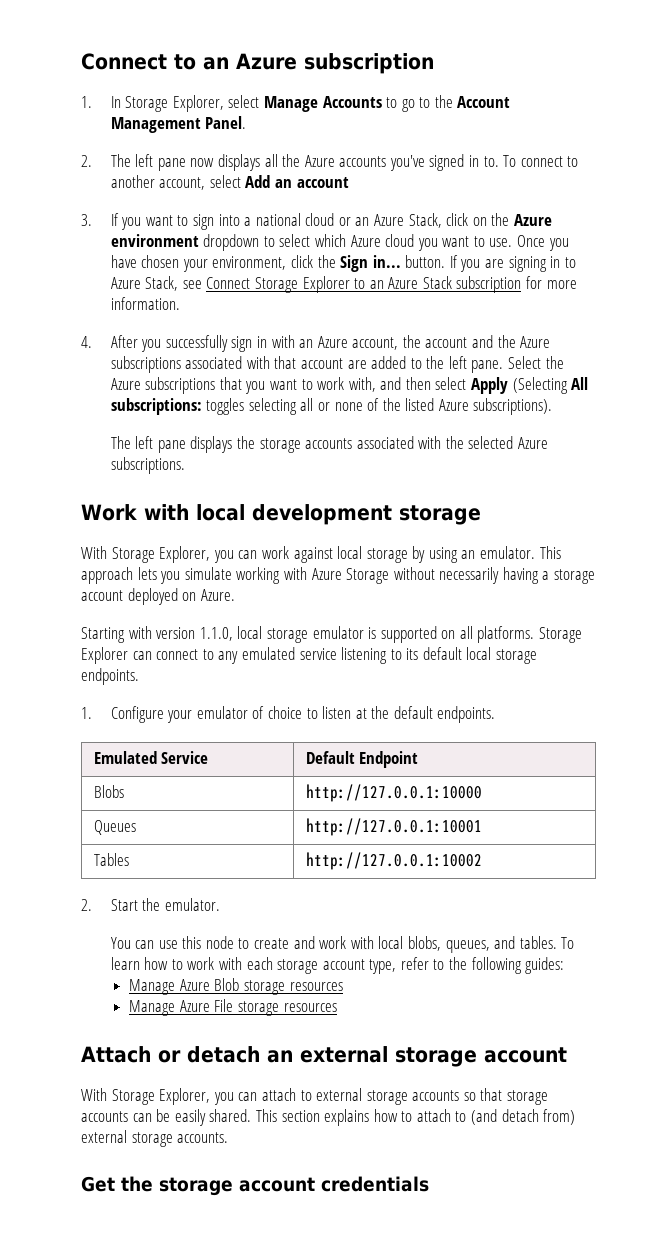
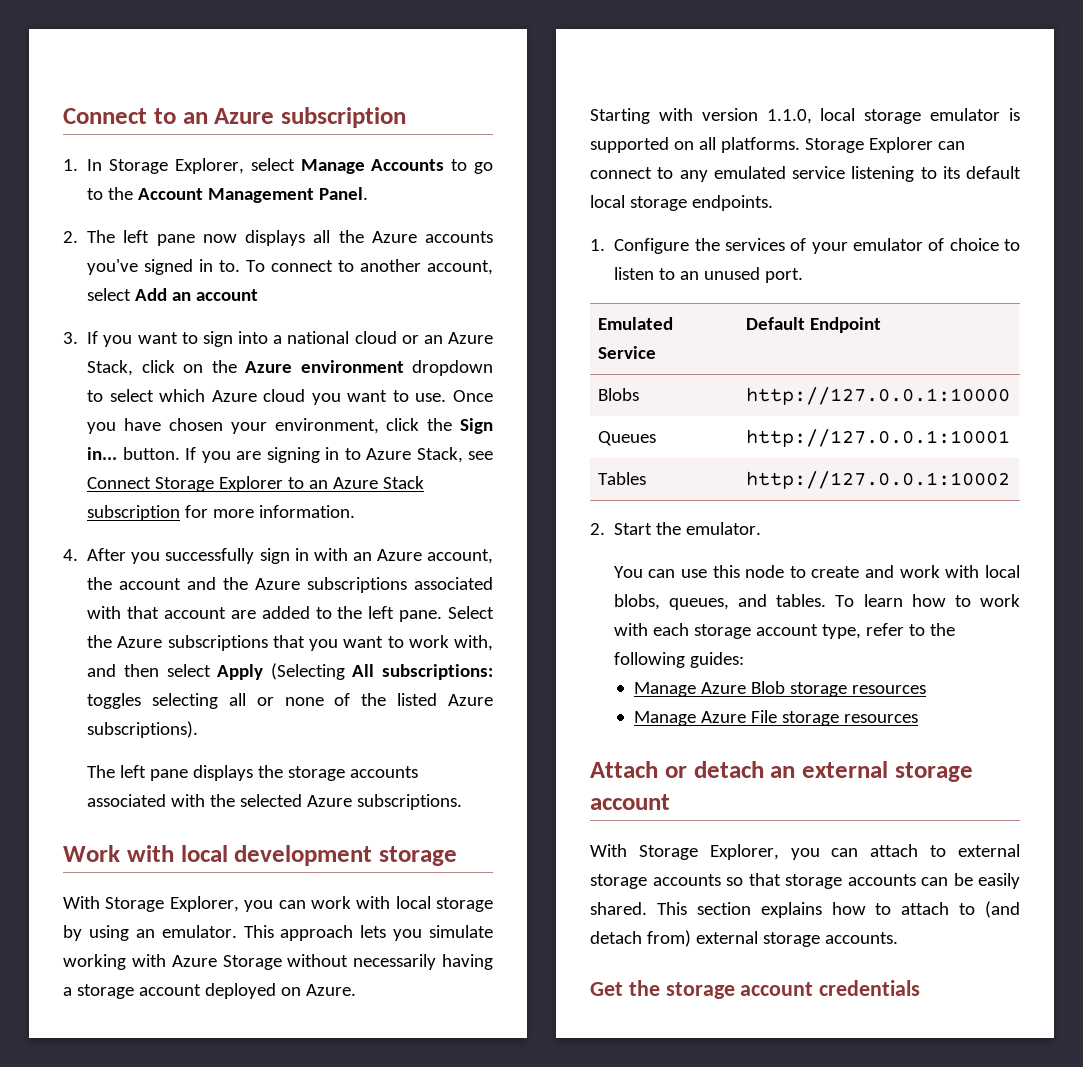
[293,547,333,563] against -> [356,896,391,909] with
(164, 714) none -> [694,238,807,251] the services of
[355,706,496,723] at the default endpoints. -> [659,267,804,283] to an unused port.

